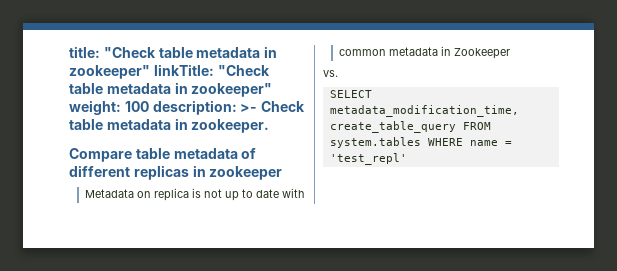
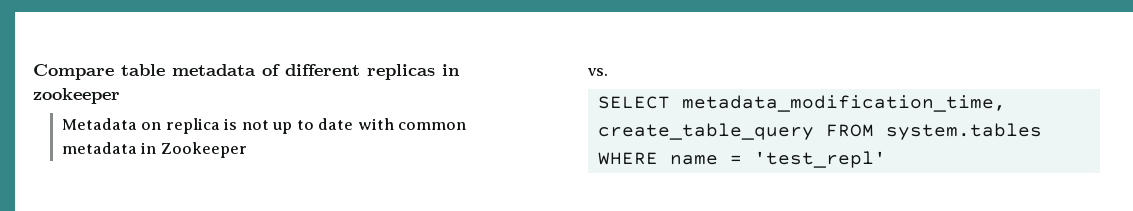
[69,46,278,58] [69,64,270,79] [69,82,273,97] [69,100,306,115] [69,118,270,133] title: "Check table metadata in zookeeper" linkTitle: "Check table metadata in zookeeper" weight: 100 description: >- Check table metadata in zookeeper. // -> (33, 72) none

